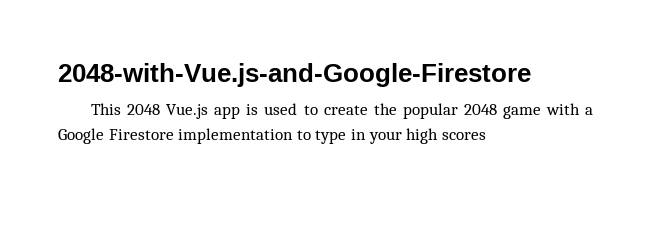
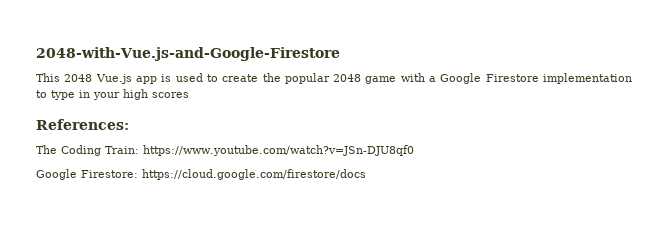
(486, 136) none -> [36,119,129,130] [36,145,414,156] [36,169,366,180] // References: // The Coding Train: https://www.youtube.com/watch?v=JSn-DJU8qf0 // Google Firestore: https://cloud.google.com/firestore/docs

